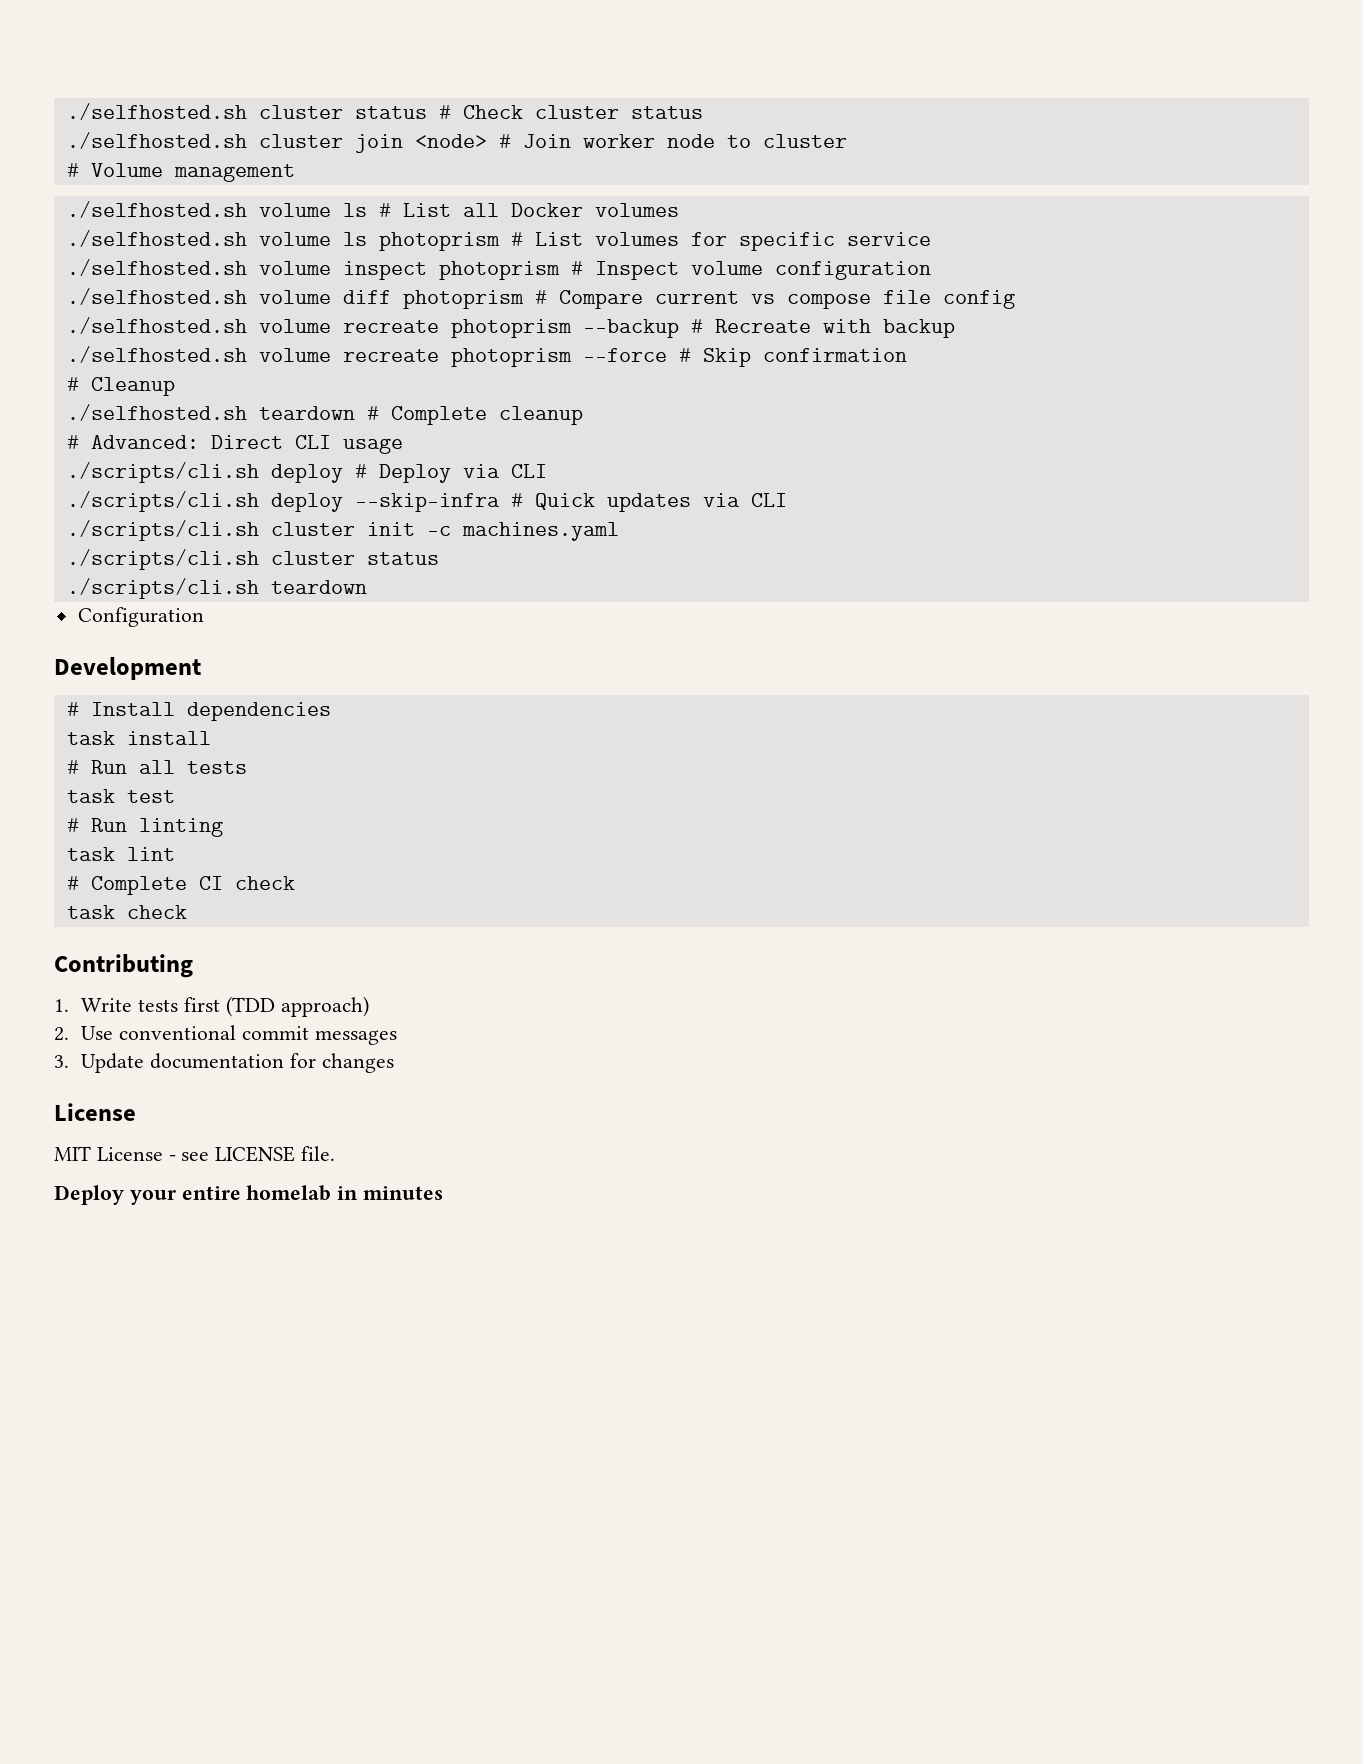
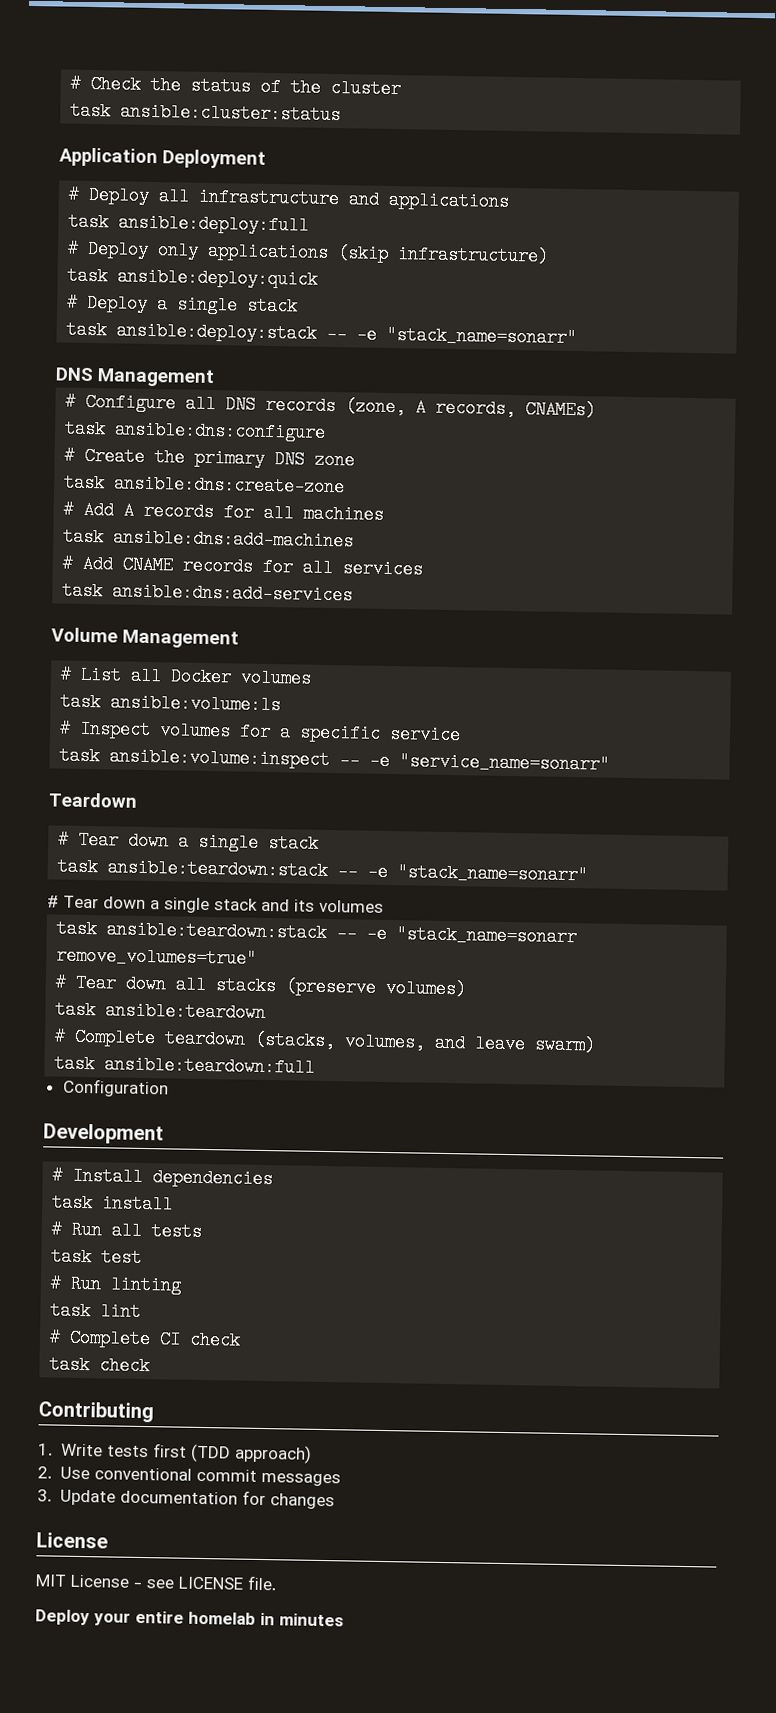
[66,103,427,120] ./selfhosted.sh cluster status -> (70, 83) none
[534,105,703,119] [66,132,847,153] [66,163,295,182] [66,201,367,218] cluster status // ./selfhosted.sh cluster join <node> # Join worker node to cluster // # Volume management // ./selfhosted.sh volume ls -> [150,75,402,99] [70,101,342,125] [59,147,266,169] [68,185,511,211] [68,212,310,235] [67,239,550,266] [67,266,319,289] [66,293,299,316] [66,320,578,348] [55,367,215,388] [65,392,597,420] [64,419,327,442] [64,446,356,470] [64,473,346,497] [63,500,385,524] [63,527,355,551] [62,554,424,579] [62,581,354,605] [51,627,239,649] the status of the cluster // task ansible:cluster:status // Application Deployment // # Deploy all infrastructure and applications // task ansible:deploy:full // # Deploy only applications (skip infrastructure) // task ansible:deploy:quick // # Deploy a single stack // task ansible:deploy:stack -- -e "stack_name=sonarr" // DNS Management // # Configure all DNS records (zone, A records, CNAMEs) // task ansible:dns:configure // # Create the primary DNS zone // task ansible:dns:create-zone // # Add A records for all machines // task ansible:dns:add-machines // # Add CNAME records for all services // task ansible:dns:add-services // Volume Management //
[66,230,583,251] ./selfhosted.sh volume ls photoprism # List -> [60,692,282,715] [59,719,152,740] task ansible:volume:ls // # Inspect
(727, 239) none -> [279,723,292,742] a
[66,259,931,280] [66,288,1015,309] [66,317,955,338] [66,346,907,367] [66,377,175,396] [66,404,583,425] [66,435,403,454] [66,462,547,483] [66,491,787,512] [66,520,619,541] [66,549,439,570] [66,578,367,599] ./selfhosted.sh volume inspect photoprism # Inspect volume configuration // ./selfhosted.sh volume diff photoprism # Compare current vs compose file config // ./selfhosted.sh volume recreate photoprism --backup # Recreate with backup // ./selfhosted.sh volume recreate photoprism --force # Skip confirmation // # Cleanup // ./selfhosted.sh teardown # Complete cleanup // # Advanced: Direct CLI usage // ./scripts/cli.sh deploy # Deploy via CLI // ./scripts/cli.sh deploy --skip-infra # Quick updates via CLI // ./scripts/cli.sh cluster init -c machines.yaml // ./scripts/cli.sh cluster status // ./scripts/cli.sh teardown -> [59,746,611,774] [48,792,138,808] [58,830,320,853] [57,857,589,885] [47,895,384,914] [56,919,578,947] [56,946,258,968] [55,973,467,999] [55,1000,267,1023] [54,1027,597,1055] [54,1054,316,1077] task ansible:volume:inspect -- -e "service_name=sonarr" // Teardown // # Tear down a single stack // task ansible:teardown:stack -- -e "stack_name=sonarr" // # Tear down a single stack and its volumes // task ansible:teardown:stack -- -e "stack_name=sonarr remove_volumes=true" // # Tear down all stacks (preserve volumes) // task ansible:teardown // # Complete teardown (stacks, volumes, and leave swarm) // task ansible:teardown:full

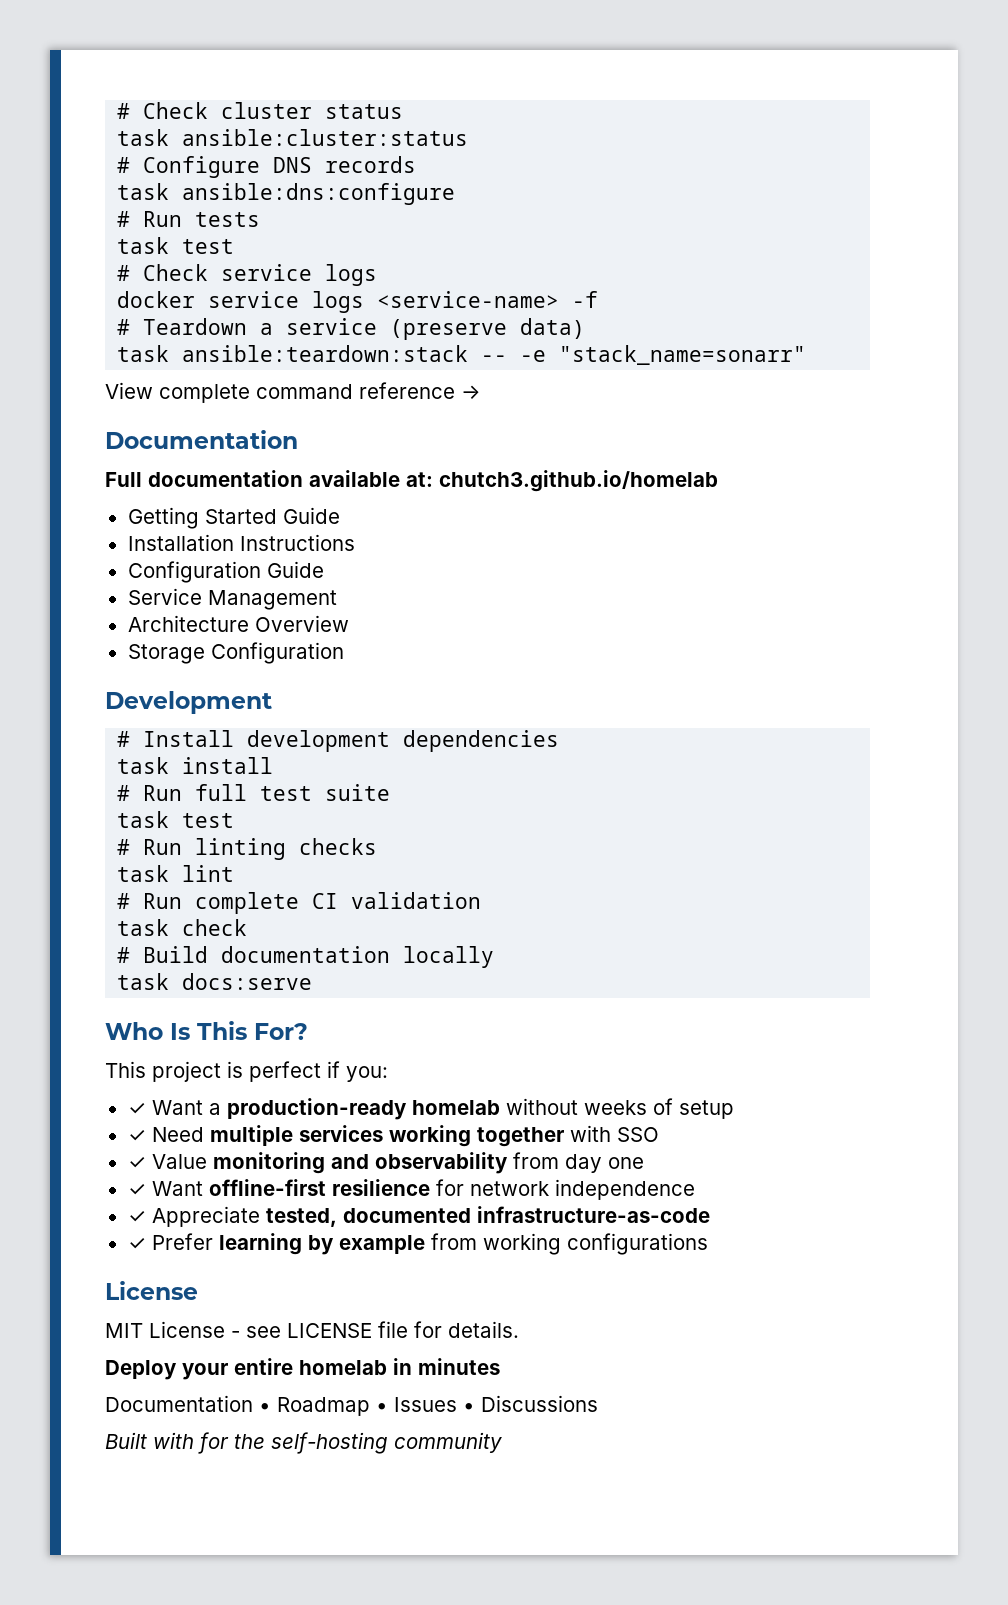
[70,74,182,95] # Check the -> [117,102,313,119] # Check cluster
[260,77,402,99] of the cluster -> (404, 111) none
[59,147,266,169] [68,185,511,211] [68,212,310,235] [67,239,550,266] [67,266,319,289] [66,293,299,316] [66,320,578,348] [55,367,215,388] // Application Deployment // # Deploy all infrastructure and applications // task ansible:deploy:full // # Deploy only applications (skip infrastructure) // task ansible:deploy:quick // # Deploy a single stack // task ansible:deploy:stack -- -e "stack_name=sonarr" // DNS Management -> (469, 137) none
[185,394,217,414] all -> (261, 167) none
[345,397,597,420] (zone, A records, CNAMEs) -> (417, 164) none
[84,446,356,470] [64,473,346,497] [63,500,385,524] [63,527,355,551] [62,554,424,579] [62,581,354,605] [51,627,239,649] [60,665,313,688] [60,692,282,715] [59,719,462,745] [59,746,611,774] [48,792,138,808] [58,830,320,853] Create the primary DNS zone // task ansible:dns:create-zone // # Add A records for all machines // task ansible:dns:add-machines // # Add CNAME records for all services // task ansible:dns:add-services // Volume Management // # List all Docker volumes // task ansible:volume:ls // # Inspect volumes for a specific service // task ansible:volume:inspect -- -e "service_name=sonarr" // Teardown // # Tear down a single stack -> [143,211,261,227] [117,237,235,254] [117,264,378,286] [117,291,599,313] [117,318,586,340] Run tests // task test // # Check service logs // docker service logs <service-name> -f // # Teardown a service (preserve data)
[47,895,384,914] [56,919,578,947] [56,946,258,968] [55,973,467,999] [55,1000,267,1023] [54,1027,597,1055] [54,1054,316,1077] # Tear down a single stack and its volumes // task ansible:teardown:stack -- -e "stack_name=sonarr remove_volumes=true" // # Tear down all stacks (preserve volumes) // task ansible:teardown // # Complete teardown (stacks, volumes, and leave swarm) // task ansible:teardown:full // -> [105,382,481,403] [105,430,298,449] [105,470,718,492] [127,507,340,529] [127,534,355,551] [127,561,324,583] [127,588,337,610] [127,615,349,632] [127,644,205,664] View complete command reference → // Documentation // Full documentation available at: chutch3.github.io/homelab // Getting Started Guide // Installation Instructions // Configuration Guide // Service Management // Architecture Overview // Storage
(144, 1176) none -> [247,730,391,752] development
[111,1221,203,1241] all tests -> [195,784,391,801] full test suite
(183, 1285) none -> [299,838,378,855] checks
[69,1328,242,1350] [49,1355,151,1376] [38,1401,154,1423] [38,1443,312,1464] [37,1466,341,1487] [37,1489,335,1510] Complete CI check // task check // Contributing // 1. Write tests first (TDD approach) // 2. Use conventional commit messages // 3. Update documentation for changes -> [143,892,482,914] [117,919,248,936] [117,946,495,968] [117,973,313,990] [105,1021,308,1040] [105,1061,388,1082] [127,1098,734,1120] [127,1125,659,1147] [127,1152,644,1174] [127,1179,695,1200] [127,1206,710,1227] [127,1233,708,1255] Run complete CI validation // task check // # Build documentation locally // task docs:serve // Who Is This For? // This project is perfect if you: // ✓ Want a production-ready homelab without weeks of setup // ✓ Need multiple services working together with SSO // ✓ Value monitoring and observability from day one // ✓ Want offline-first resilience for network independence // ✓ Appreciate tested, documented infrastructure-as-code // ✓ Prefer learning by example from working configurations
[247,1575,277,1591] file. -> [378,1321,519,1338] file for details.
(344, 1620) none -> [105,1395,598,1416] [105,1432,502,1454] // Documentation • Roadmap • Issues • Discussions // Built with for the self-hosting community

